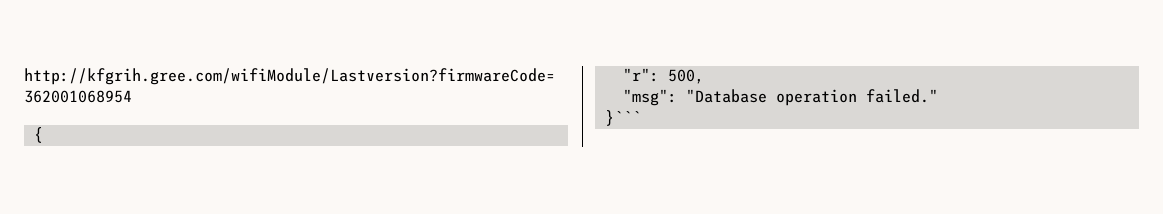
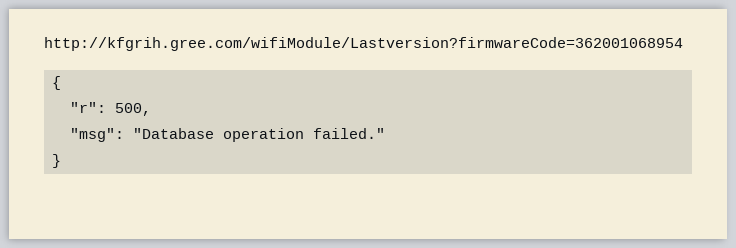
[604,110,641,126] }``` -> [52,154,62,168] }

